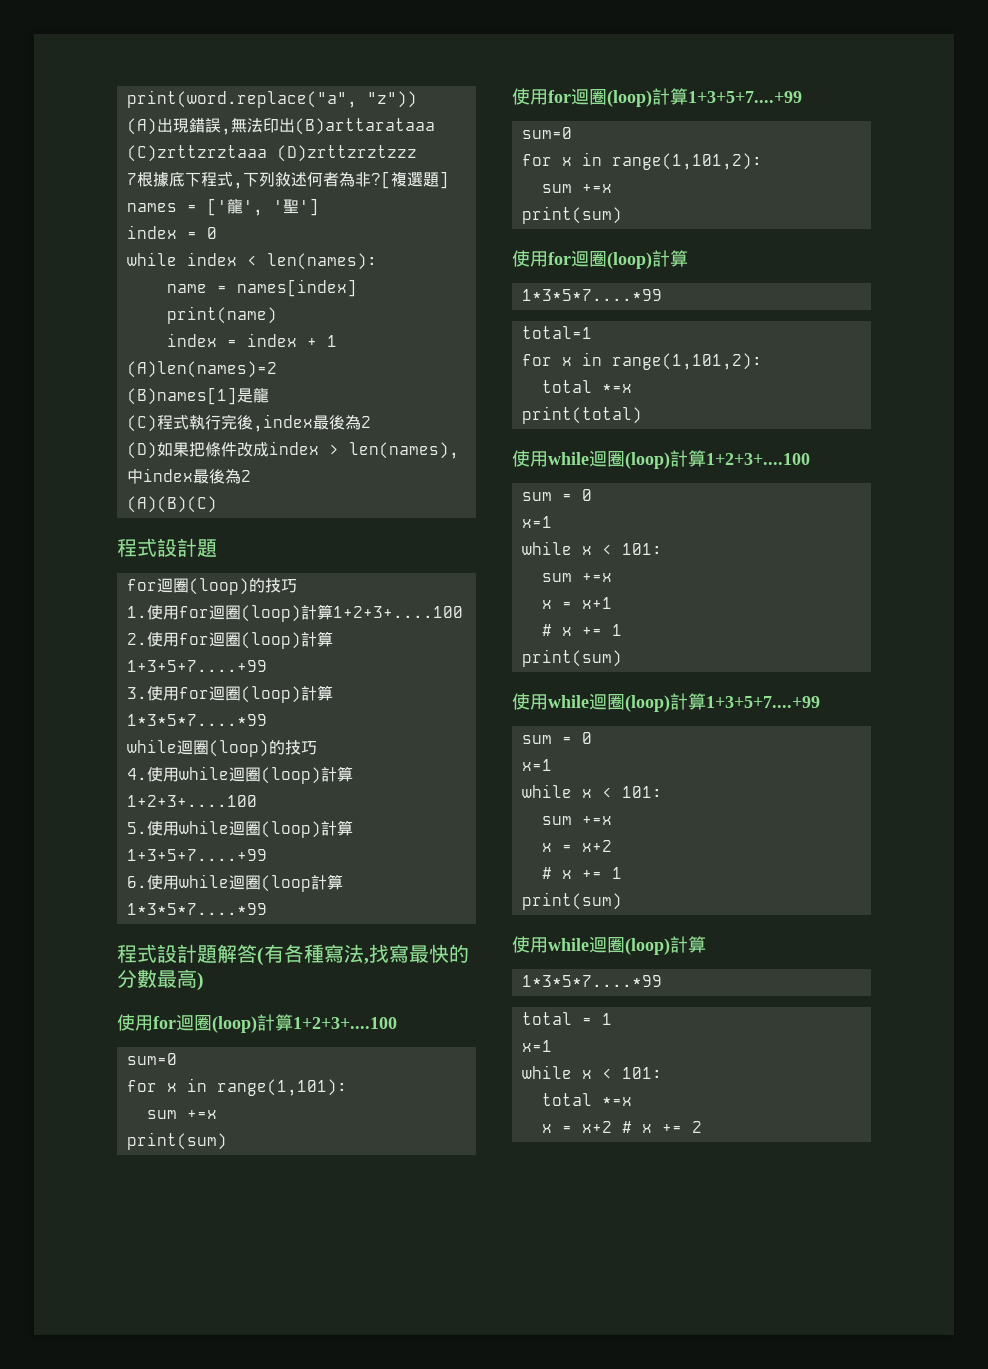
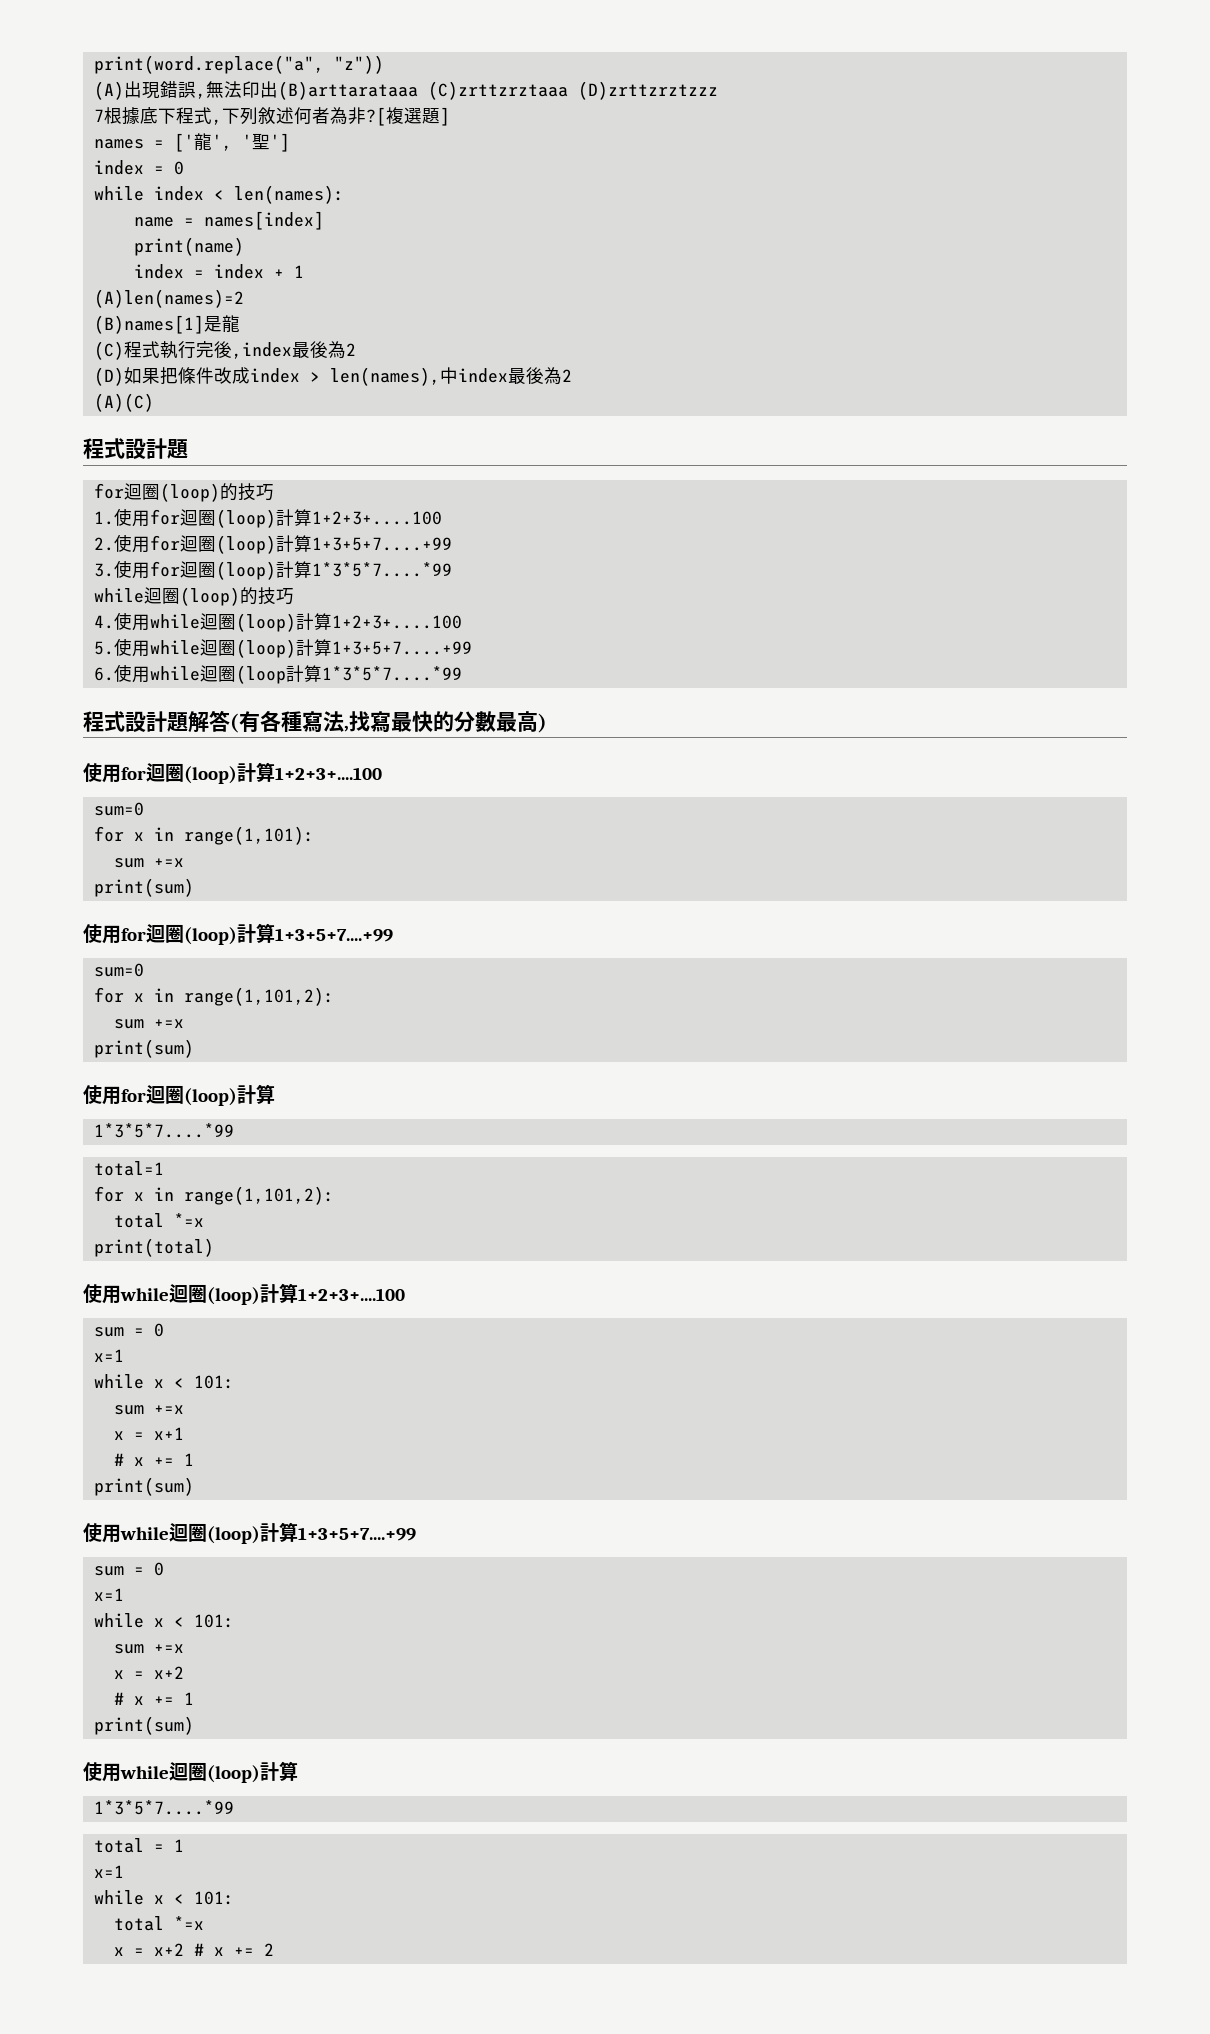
[127,496,218,513] (A)(B)(C) -> [93,393,154,412] (A)(C)

